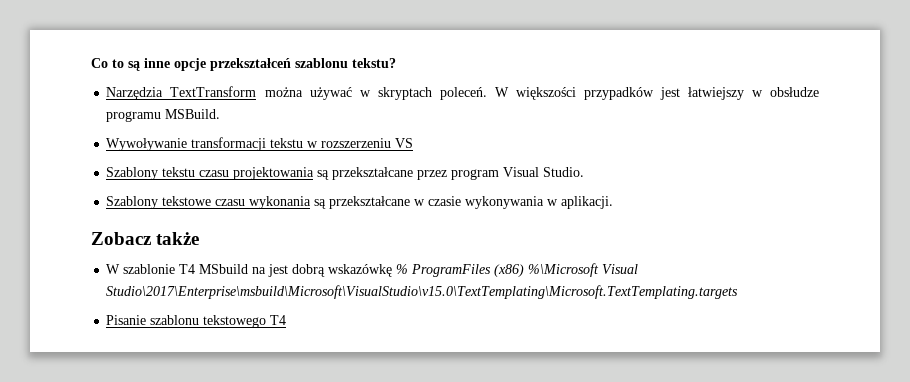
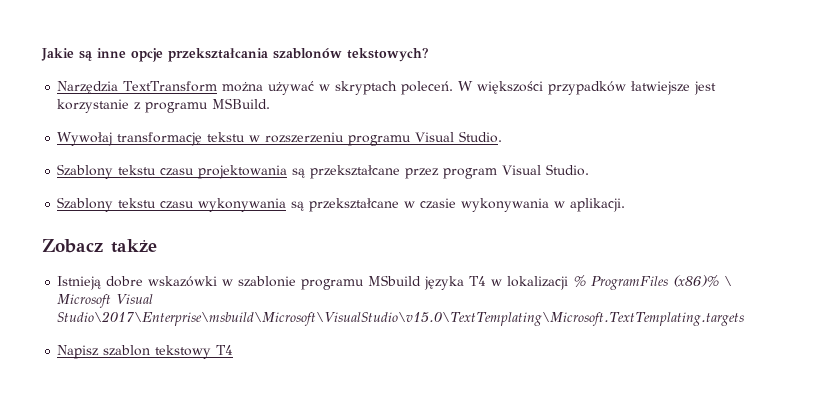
[91,58,124,68] Co to -> [41,48,74,61] Jakie
[210,58,396,71] przekształceń szablonu tekstu? -> [168,48,429,62] przekształcania szablonów tekstowych?
[659,87,820,100] jest łatwiejszy w obsłudze -> [630,81,717,95] [57,99,142,113] łatwiejsze jest korzystanie z
[106,137,267,151] Wywoływanie transformacji -> [57,132,203,146] Wywołaj transformację
[395,138,414,148] VS -> [348,131,503,146] programu Visual Studio.
[162,196,312,209] tekstowe czasu wykonania -> [118,198,287,212] tekstu czasu wykonywania
[106,263,600,277] W szablonie T4 MSbuild na jest dobrą wskazówkę % ProgramFiles (x86) %\Microsoft -> [57,275,733,290] [57,294,112,308] Istnieją dobre wskazówki w szablonie programu MSbuild języka T4 w lokalizacji % ProgramFiles (x86)% \ Microsoft
[106,315,267,328] Pisanie szablonu tekstowego -> [57,345,212,359] Napisz szablon tekstowy

